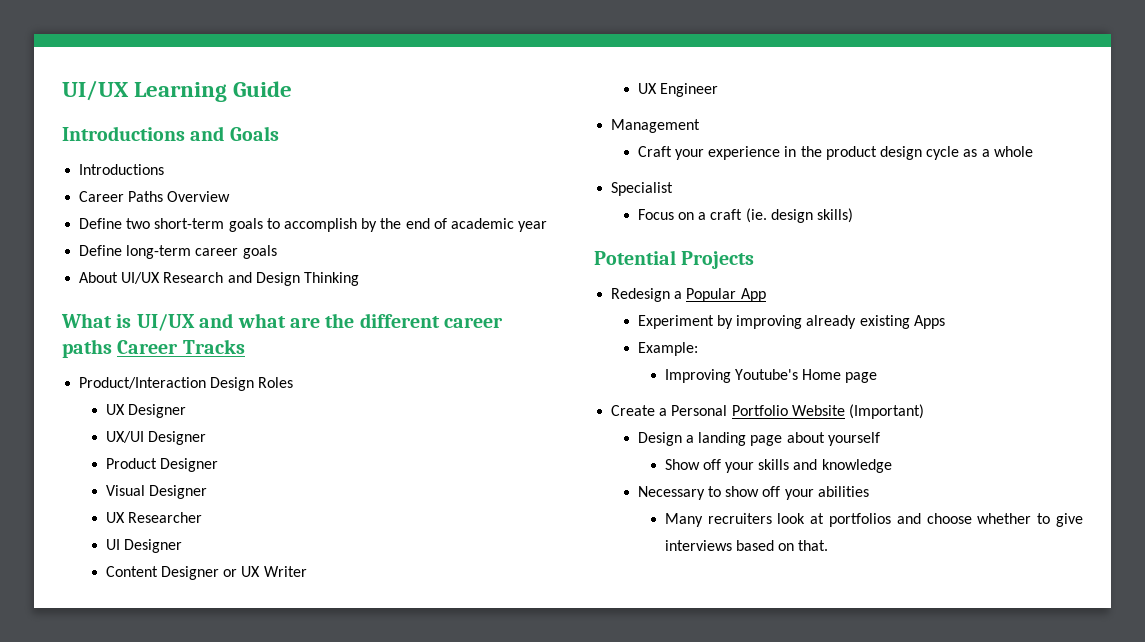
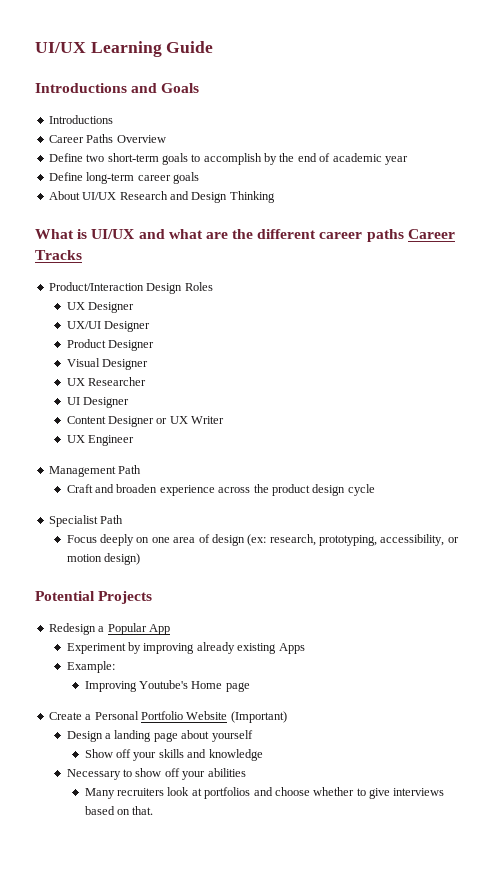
(701, 126) none -> [118,465,142,474] Path
[675,146,797,160] your experience in -> [95,484,251,496] and broaden experience across
[963,146,1033,157] as a whole -> (375, 490) none
(674, 189) none -> [100,515,124,524] Path
[678,208,853,223] on a craft (ie. design skills) -> [100,534,459,546] [66,553,141,565] deeply on one area of design (ex: research, prototyping, accessibility, or motion design)

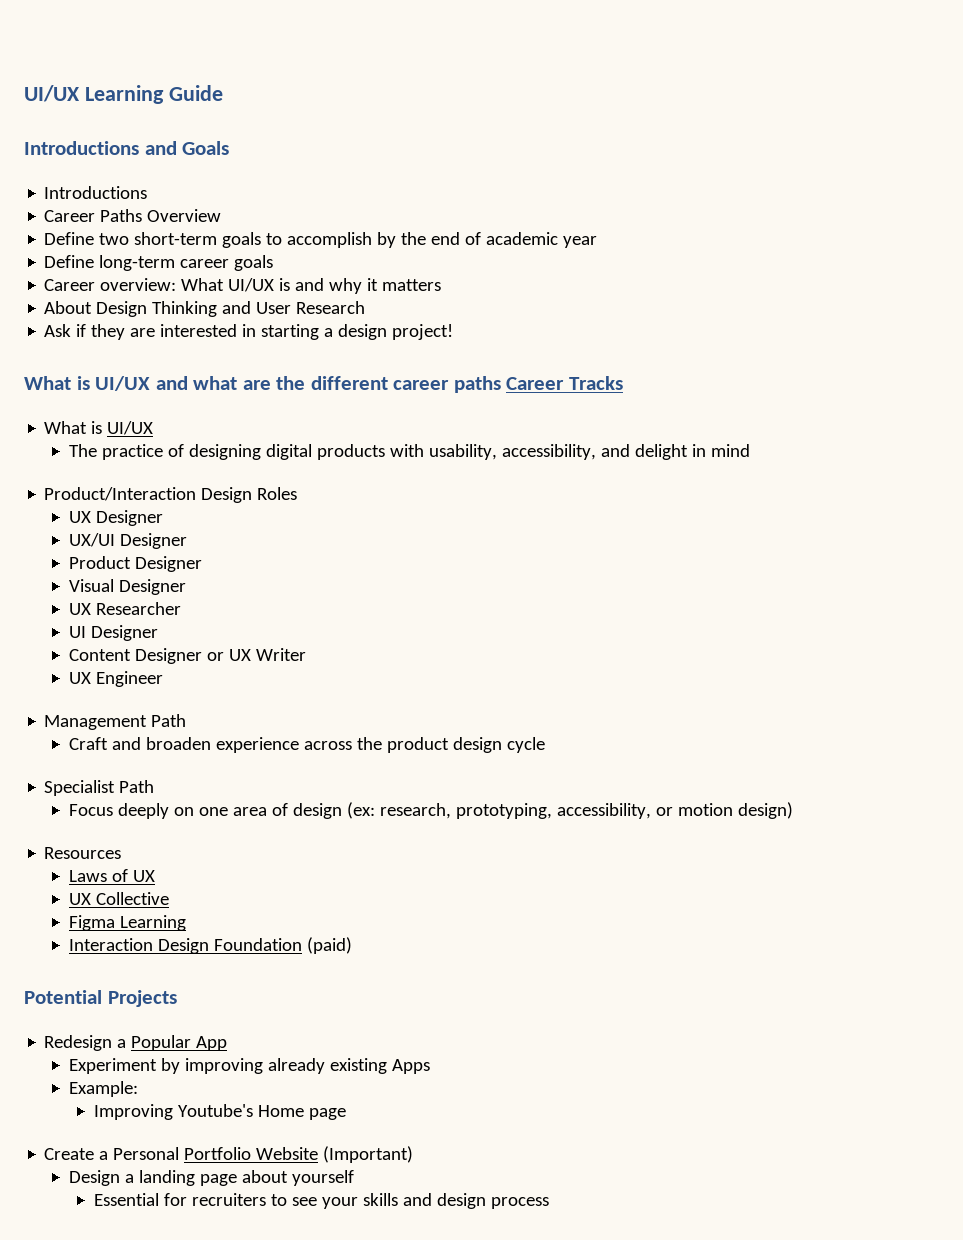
[48,191,275,203] About UI/UX Research and Design Thinking -> [44,278,442,294] [44,301,366,317] [44,324,454,340] Career overview: What UI/UX is and why it matters // About Design Thinking and User Research // Ask if they are interested in starting a design project!
(82, 255) none -> [44,421,154,435] [69,444,751,460] // What is UI/UX // The practice of designing digital products with usability, accessibility, and delight in mind
(141, 559) none -> [44,847,122,859] [69,869,156,882] [69,892,170,905] [69,915,187,931] [69,937,353,954] // Resources // Laws of UX // UX Collective // Figma Learning // Interaction Design Foundation (paid)
[84,749,263,761] [66,768,246,780] [84,787,445,799] [84,806,154,815] Show off your skills and knowledge // Necessary to show off your abilities // Many recruiters look at portfolios and choose whether to give interviews based on that. -> [93,1193,549,1209] Essential for recruiters to see your skills and design process

